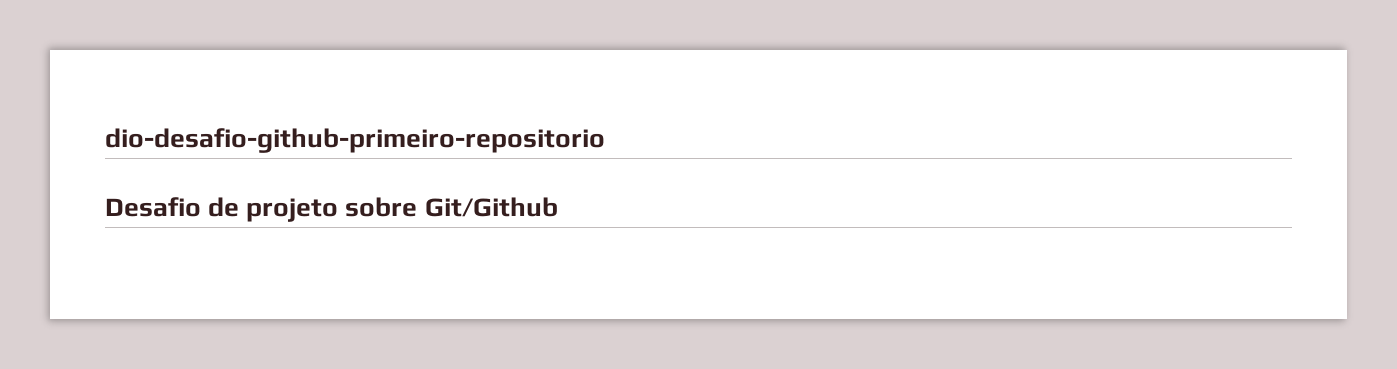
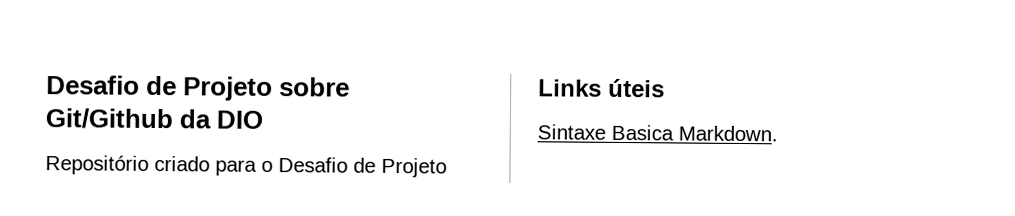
[105,128,605,153] [105,197,339,222] dio-desafio-github-primeiro-repositorio // Desafio de projeto -> [46,75,274,101] Desafio de Projeto
(558, 207) none -> [179,109,264,129] [45,155,447,178] [538,78,665,98] [537,124,778,142] da DIO // Repositório criado para o Desafio de Projeto // Links úteis // Sintaxe Basica Markdown.

